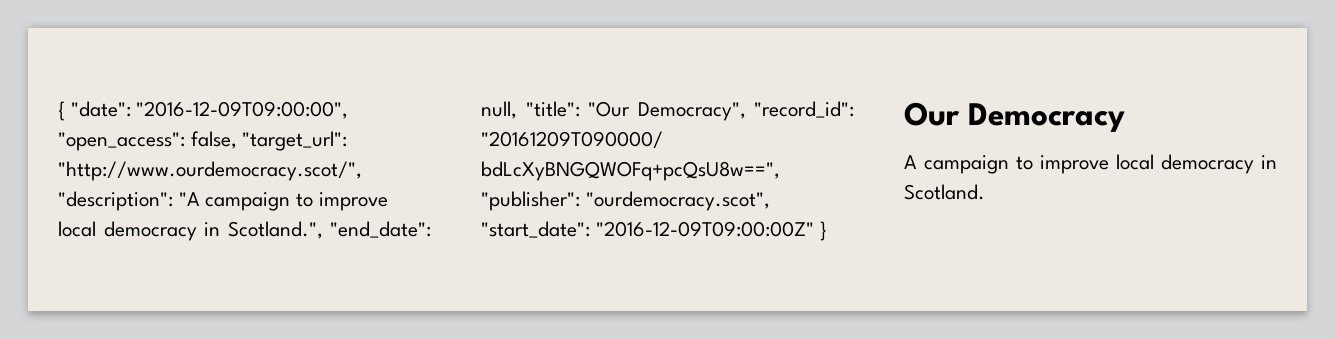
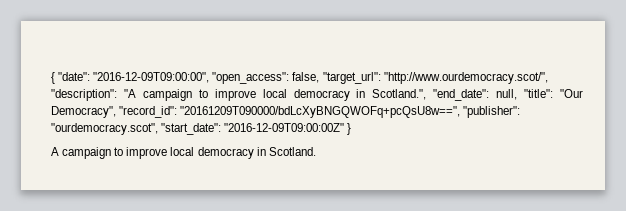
[904,102,1125,132] // Our Democracy -> (352, 129) none

